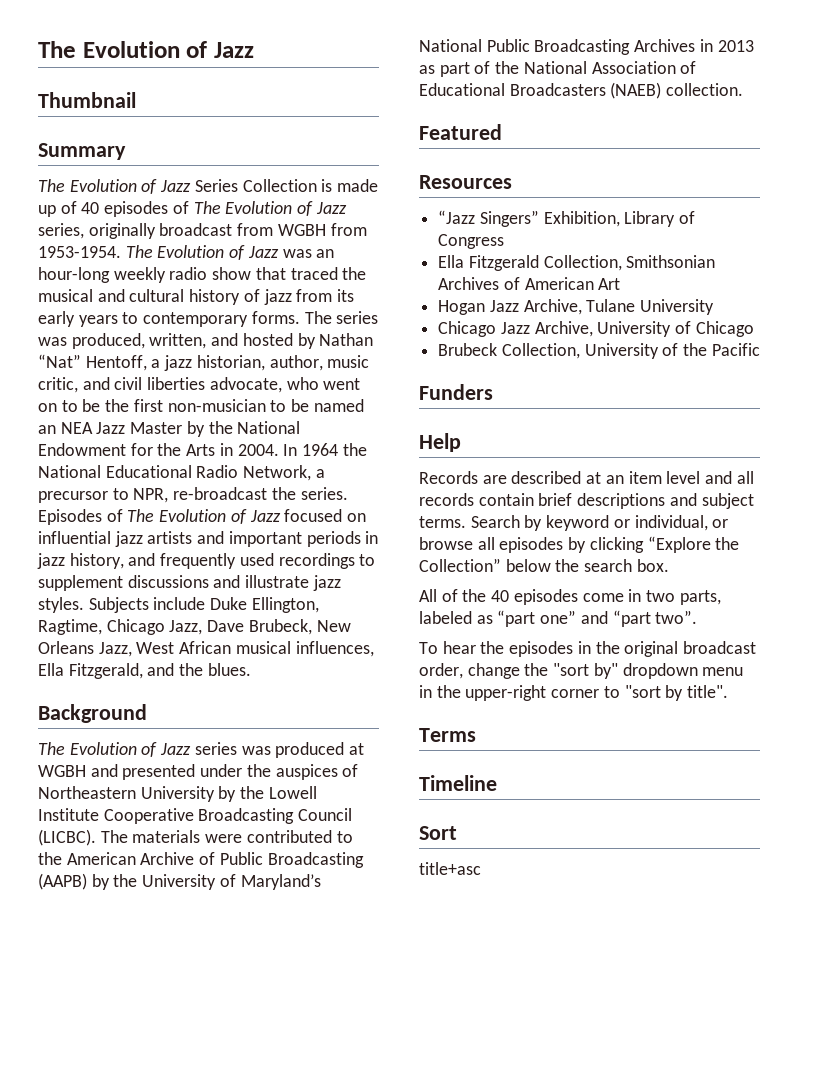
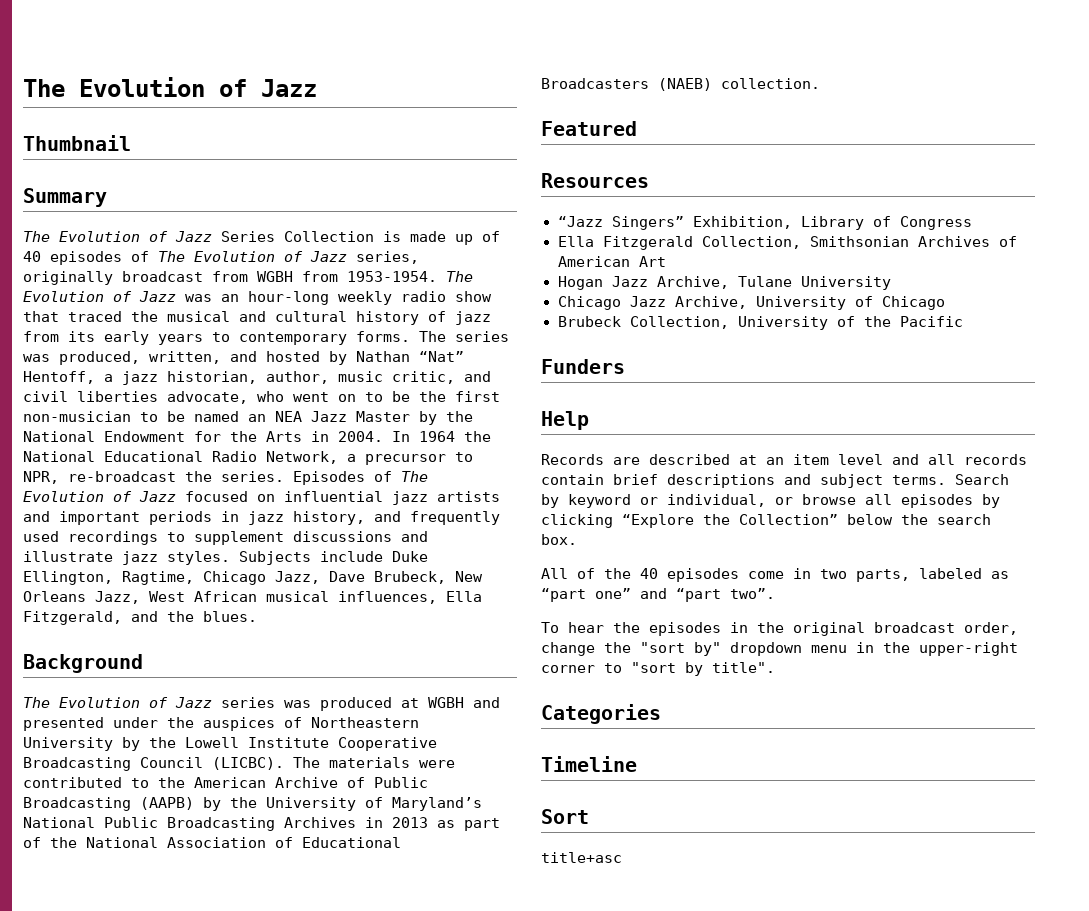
[419,728,476,742] Terms -> [541,704,661,724] Categories

